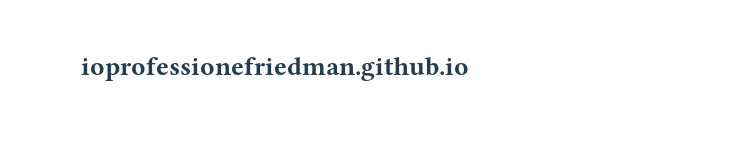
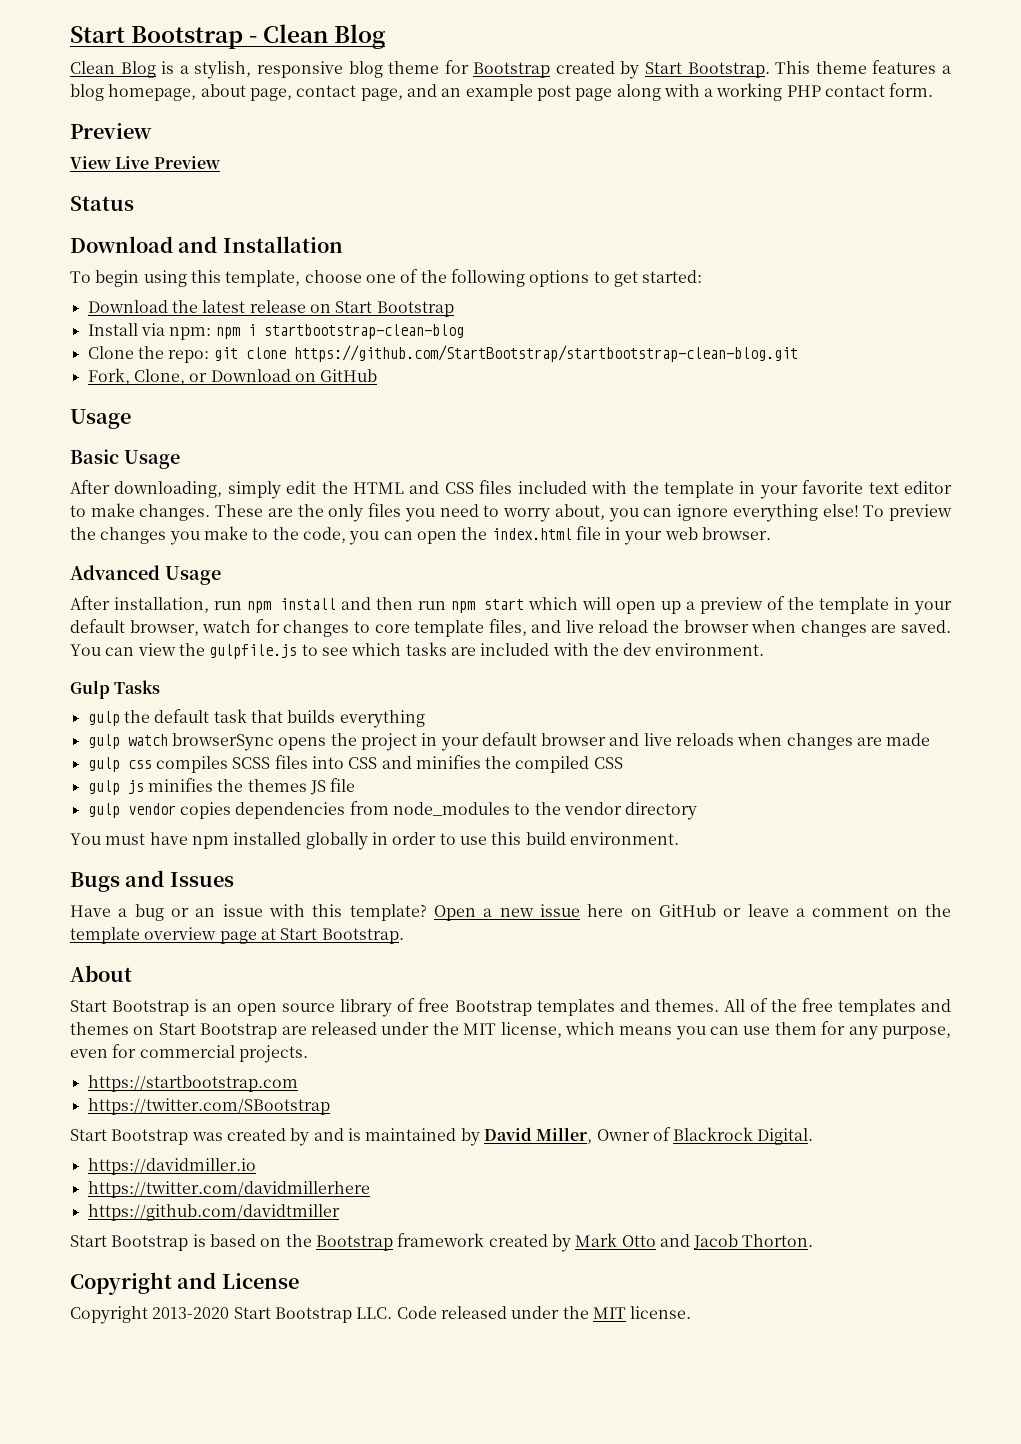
[81,57,469,81] ioprofessionefriedman.github.io -> [70,24,386,49] [70,60,952,79] [70,83,934,101] [70,123,152,139] [70,156,220,169] [70,196,134,211] [70,236,343,253] [70,269,703,287] [87,300,454,317] [87,323,464,340] [87,345,798,363] [87,368,378,385] [70,409,131,429] [70,449,180,469] [70,480,952,499] [70,503,952,522] [70,526,772,545] [70,565,221,585] [70,596,953,615] [70,619,952,637] [70,642,765,659] [70,680,161,699] [87,709,425,728] [87,732,931,751] [87,755,623,773] [87,778,356,795] [87,801,698,820] [70,832,679,850] [70,870,234,892] [70,904,952,921] [70,927,404,944] [70,965,132,982] [70,998,951,1017] [70,1021,952,1040] [70,1044,308,1063] [87,1075,298,1092] [87,1098,330,1115] [70,1127,814,1146] [87,1158,256,1175] [87,1181,370,1198] [87,1204,340,1221] [70,1233,814,1252] [70,1272,299,1295] [70,1306,692,1324] Start Bootstrap - Clean Blog // Clean Blog is a stylish, responsive blog theme for Bootstrap created by Start Bootstrap. This theme features a blog homepage, about page, contact page, and an example post page along with a working PHP contact form. // Preview // View Live Preview // Status // Download and Installation // To begin using this template, choose one of the following options to get started: // Download the latest release on Start Bootstrap // Install via npm: npm i startbootstrap-clean-blog // Clone the repo: git clone https://github.com/StartBootstrap/startbootstrap-clean-blog.git // Fork, Clone, or Download on GitHub // Usage // Basic Usage // After downloading, simply edit the HTML and CSS files included with the template in your favorite text editor to make changes. These are the only files you need to worry about, you can ignore everything else! To preview the changes you make to the code, you can open the index.html file in your web browser. // Advanced Usage // After installation, run npm install and then run npm start which will open up a preview of the template in your default browser, watch for changes to core template files, and live reload the browser when changes are saved. You can view the gulpfile.js to see which tasks are included with the dev environment. // Gulp Tasks // gulp the default task that builds everything // gulp watch browserSync opens the project in your default browser and live reloads when changes are made // gulp css compiles SCSS files into CSS and minifies the compiled CSS // gulp js minifies the themes JS file // gulp vendor copies dependencies from node_modules to the vendor directory // You must have npm installed globally in order to use this build environment. // Bugs and Issues // Have a bug or an issue with this template? Open a new issue here on GitHub or leave a comment on the template overview page at Start Bootstrap. // About // Start Bootstrap is an open source library of free Bootstrap templates and themes. All of the free templates and themes on Start Bootstrap are released under the MIT license, which means you can use them for any purpose, even for commercial projects. // https://startbootstrap.com // https://twitter.com/SBootstrap // Start Bootstrap was created by and is maintained by David Miller, Owner of Blackrock Digital. // https://davidmiller.io // https://twitter.com/davidmillerhere // https://github.com/davidtmiller // Start Bootstrap is based on the Bootstrap framework created by Mark Otto and Jacob Thorton. // Copyright and License // Copyright 2013-2020 Start Bootstrap LLC. Code released under the MIT license.

